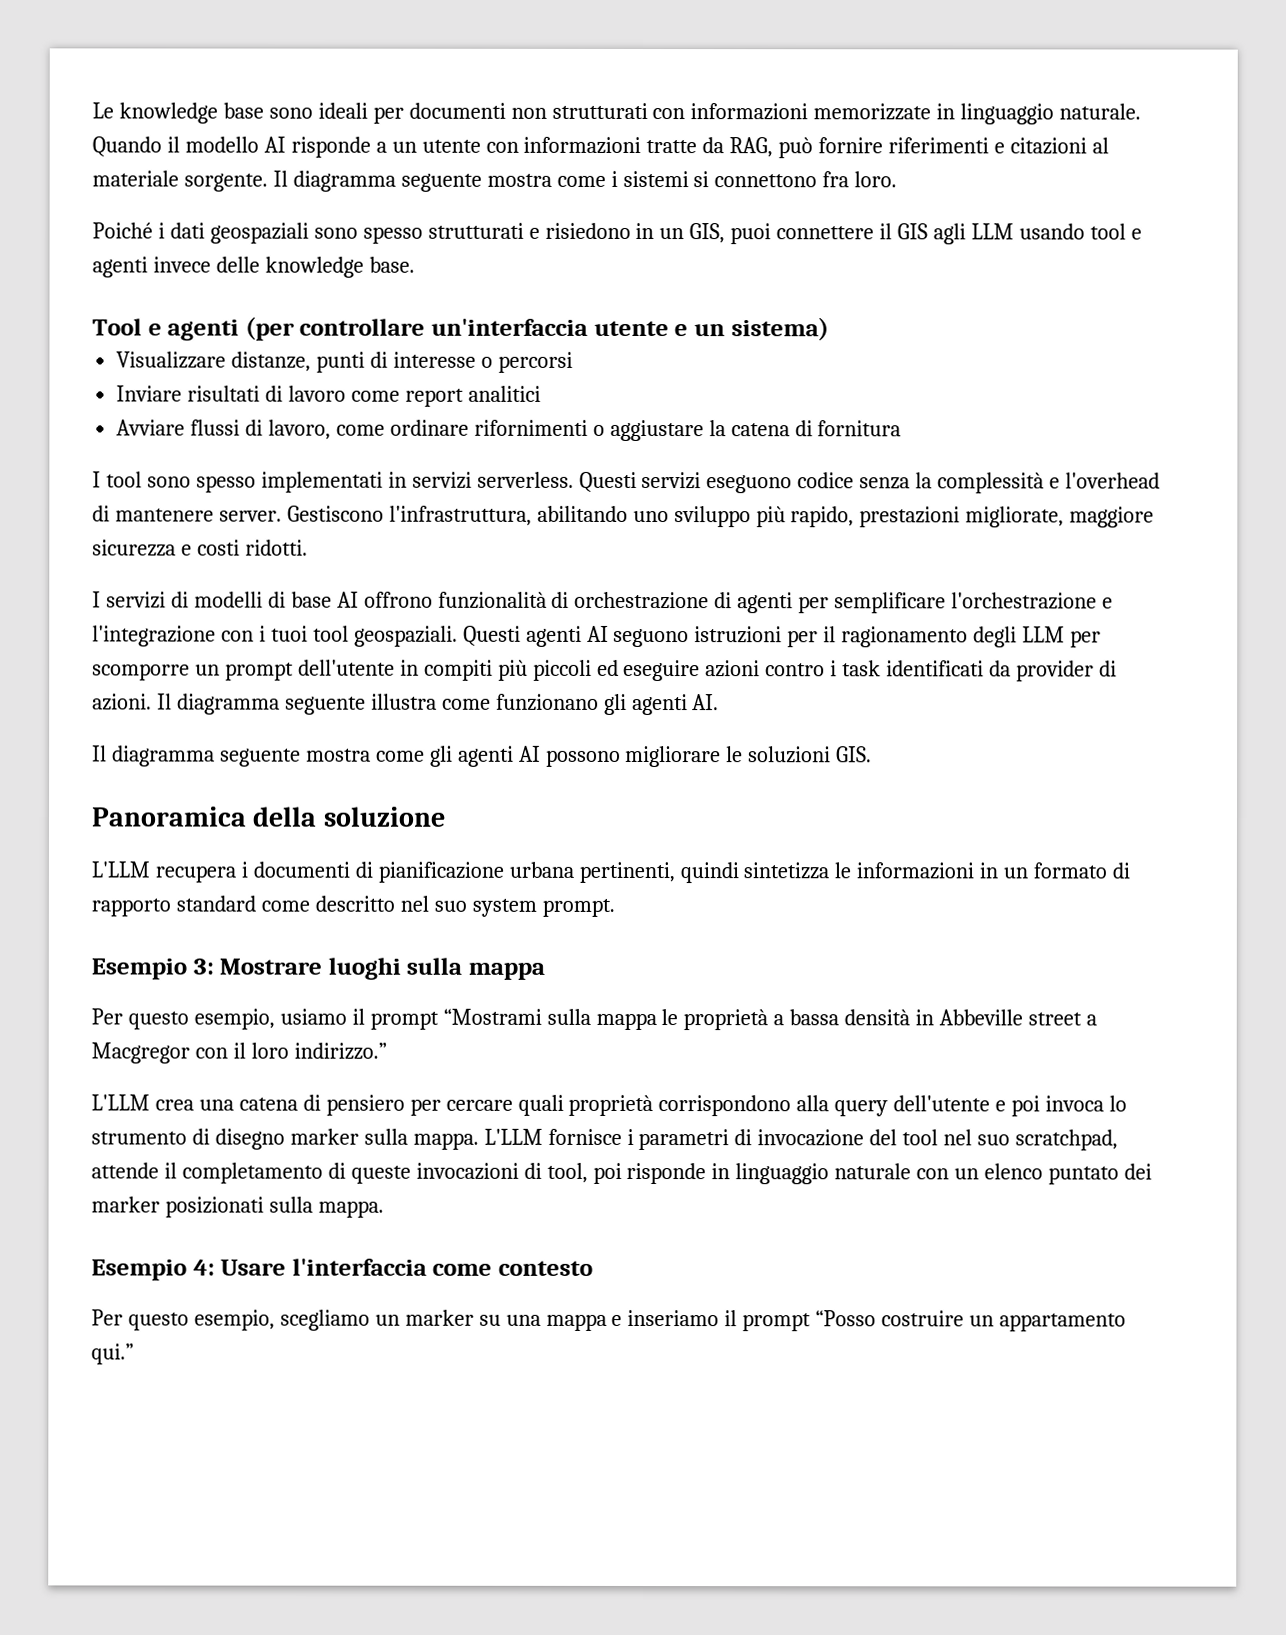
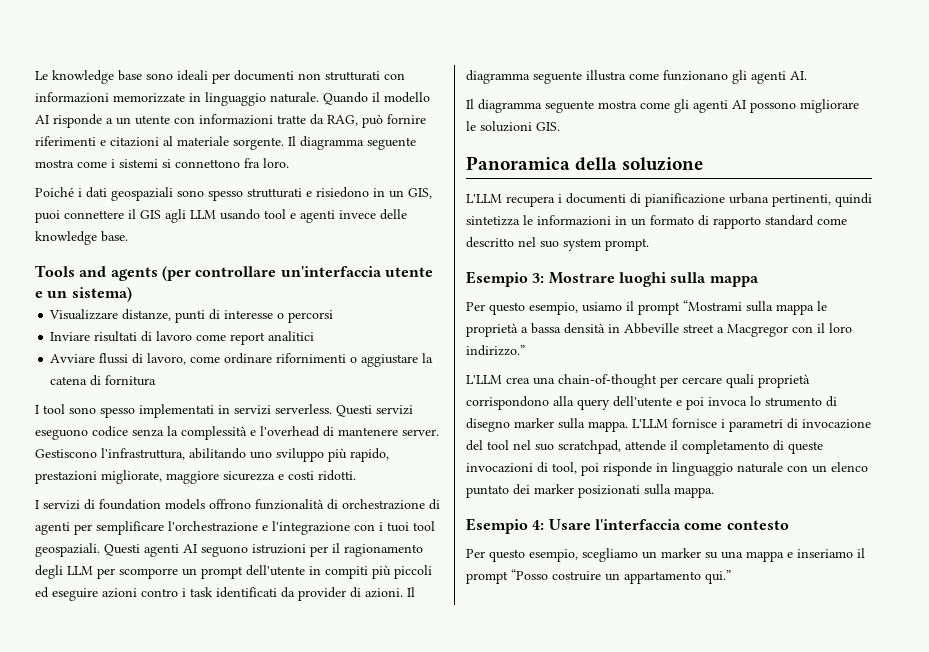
[92,318,240,341] Tool e agenti -> [35,265,158,281] Tools and agents
[193,591,359,608] modelli di base AI -> [99,499,205,510] foundation models
[238,1094,405,1116] catena di pensiero -> [558,374,657,388] chain-of-thought

